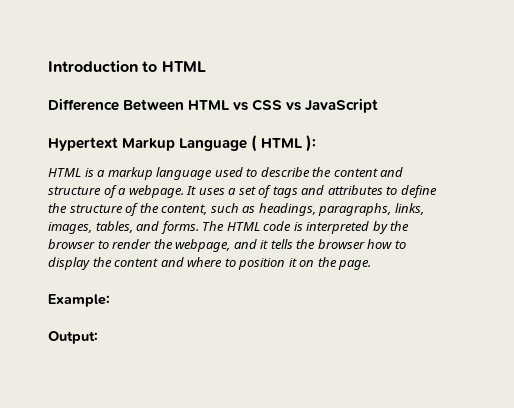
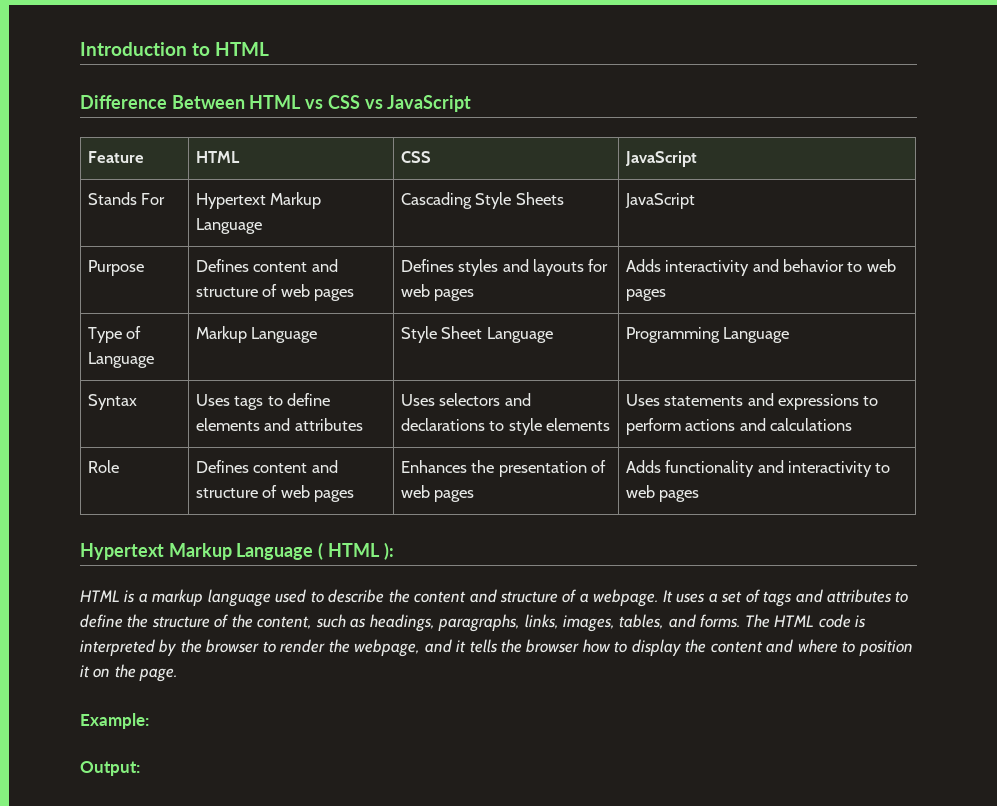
(379, 105) none -> [87,151,144,163] [195,151,240,163] [400,151,431,163] [624,151,697,167] [87,192,166,205] [195,192,322,209] [195,218,262,234] [400,192,564,209] [624,193,695,209] [87,260,144,276] [195,259,338,272] [195,284,354,301] [400,259,609,276] [400,284,475,301] [625,259,896,276] [625,289,666,301] [87,326,142,343] [87,352,154,368] [195,326,318,343] [400,326,553,343] [625,327,790,343] [87,394,137,410] [195,393,330,410] [195,418,363,431] [400,393,531,406] [400,418,610,435] [625,393,879,410] [625,418,852,435] [87,460,119,473] [195,460,338,473] [195,485,354,502] [400,460,606,477] [400,485,475,502] [625,460,891,477] [625,485,700,502] // Feature | HTML | CSS | JavaScript // Stands For | Hypertext Markup Language | Cascading Style Sheets | JavaScript // Purpose | Defines content and structure of web pages | Defines styles and layouts for web pages | Adds interactivity and behavior to web pages // Type of Language | Markup Language | Style Sheet Language | Programming Language // Syntax | Uses tags to define elements and attributes | Uses selectors and declarations to style elements | Uses statements and expressions to perform actions and calculations // Role | Defines content and structure of web pages | Enhances the presentation of web pages | Adds functionality and interactivity to web pages

